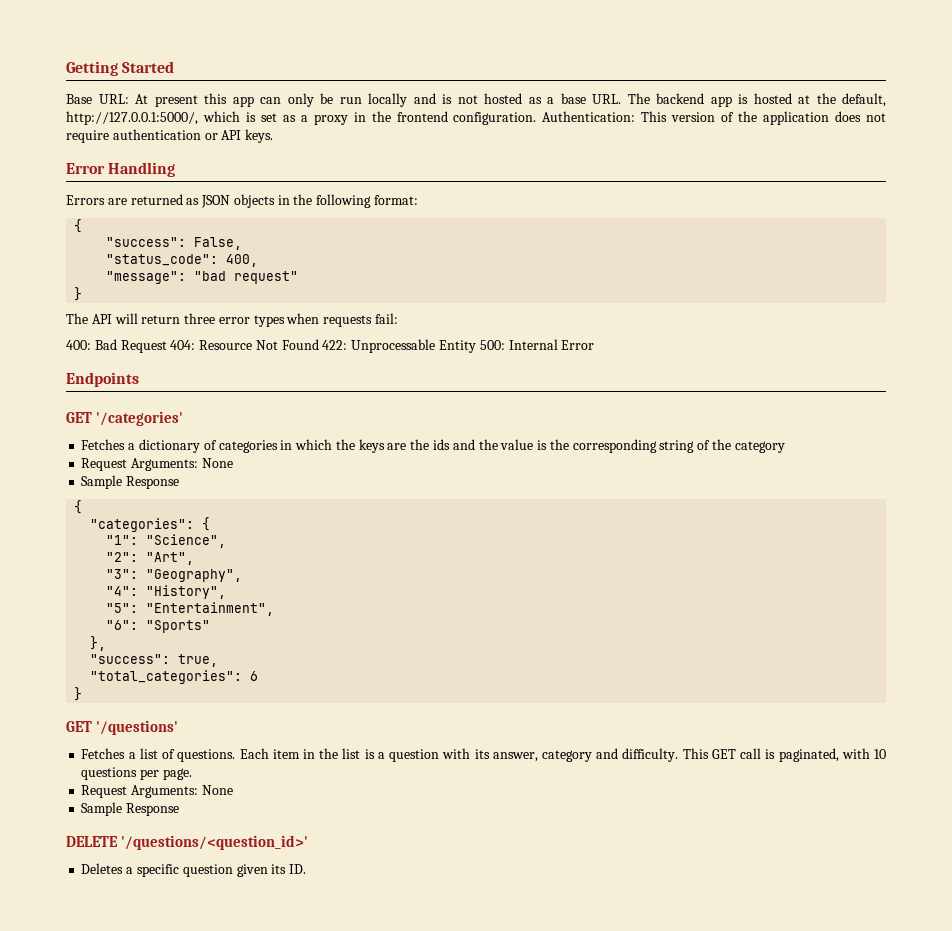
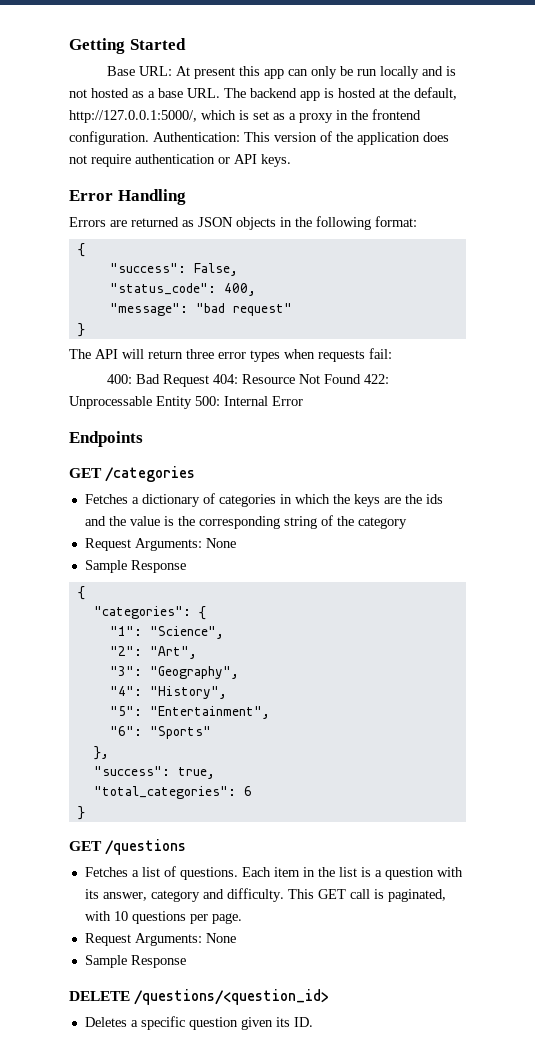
[95,411,183,426] '/categories' -> [105,466,196,482] /categories
[95,720,178,735] '/questions' -> [105,839,187,855] /questions
[120,835,308,850] '/questions/<question_id>' -> [134,989,330,1005] /questions/<question_id>

